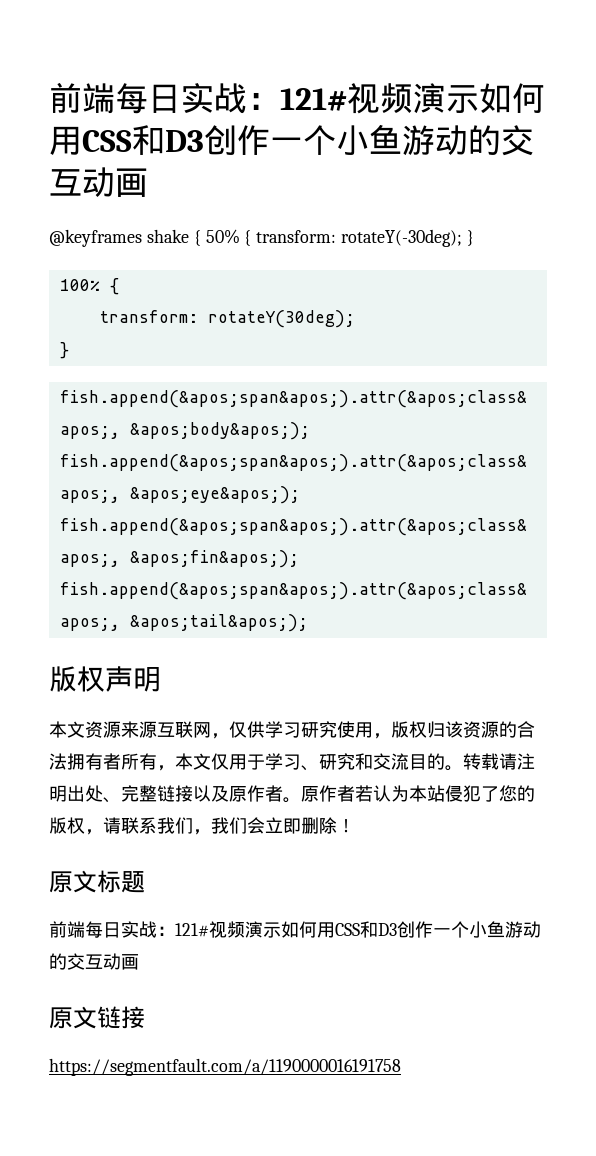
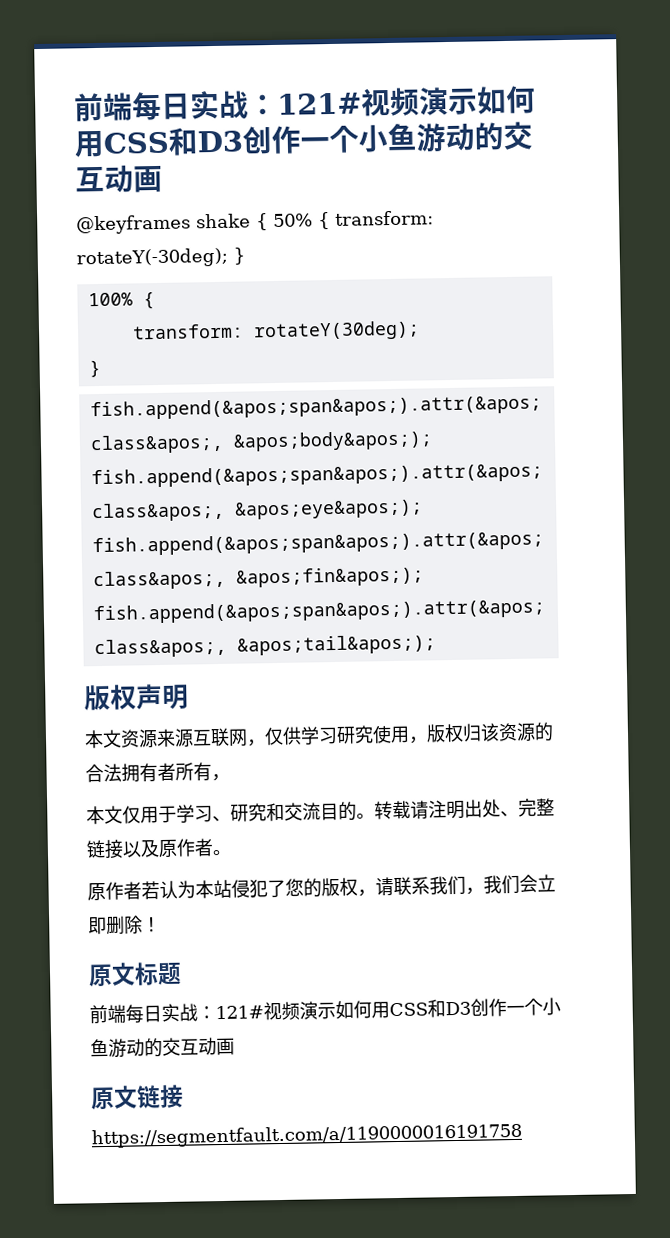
(175, 768) none -> (230, 777) //
(301, 800) none -> (232, 852) //

